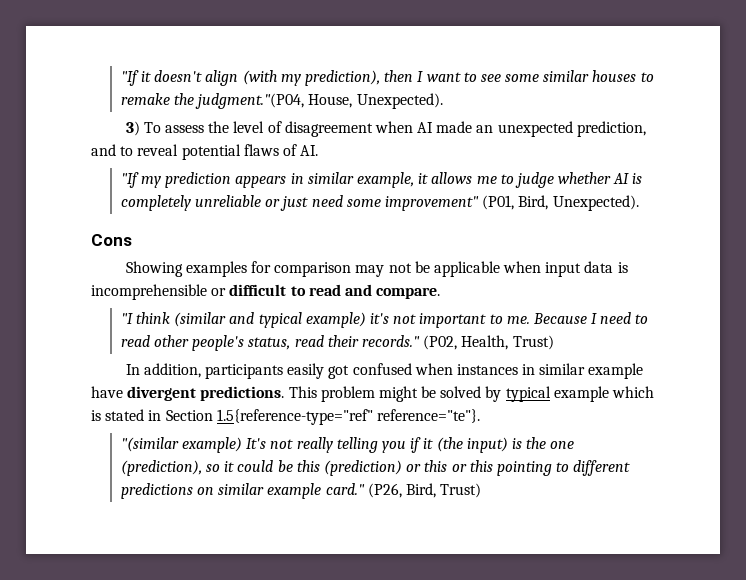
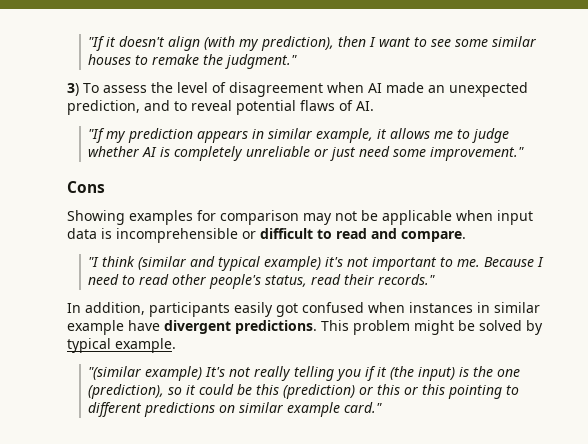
[195,93,443,109] judgment."(P04, House, Unexpected). -> [225,54,298,69] judgment."
[384,195,639,211] improvement" (P01, Bird, Unexpected). -> [430,147,525,161] improvement."
[423,335,554,350] (P02, Health, Trust) -> (436, 279) none
[553,386,655,402] [91,409,480,425] example which is stated in Section 1.5{reference-type="ref" reference="te"}. -> [115,338,176,353] example.
[367,483,482,498] (P26, Bird, Trust) -> (383, 407) none

